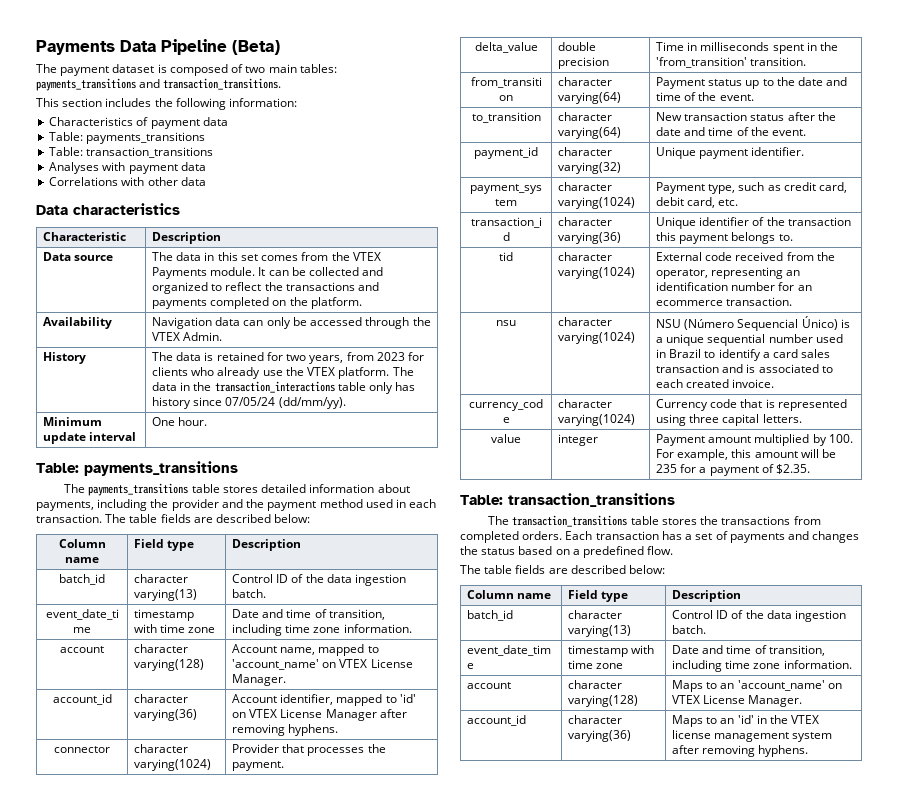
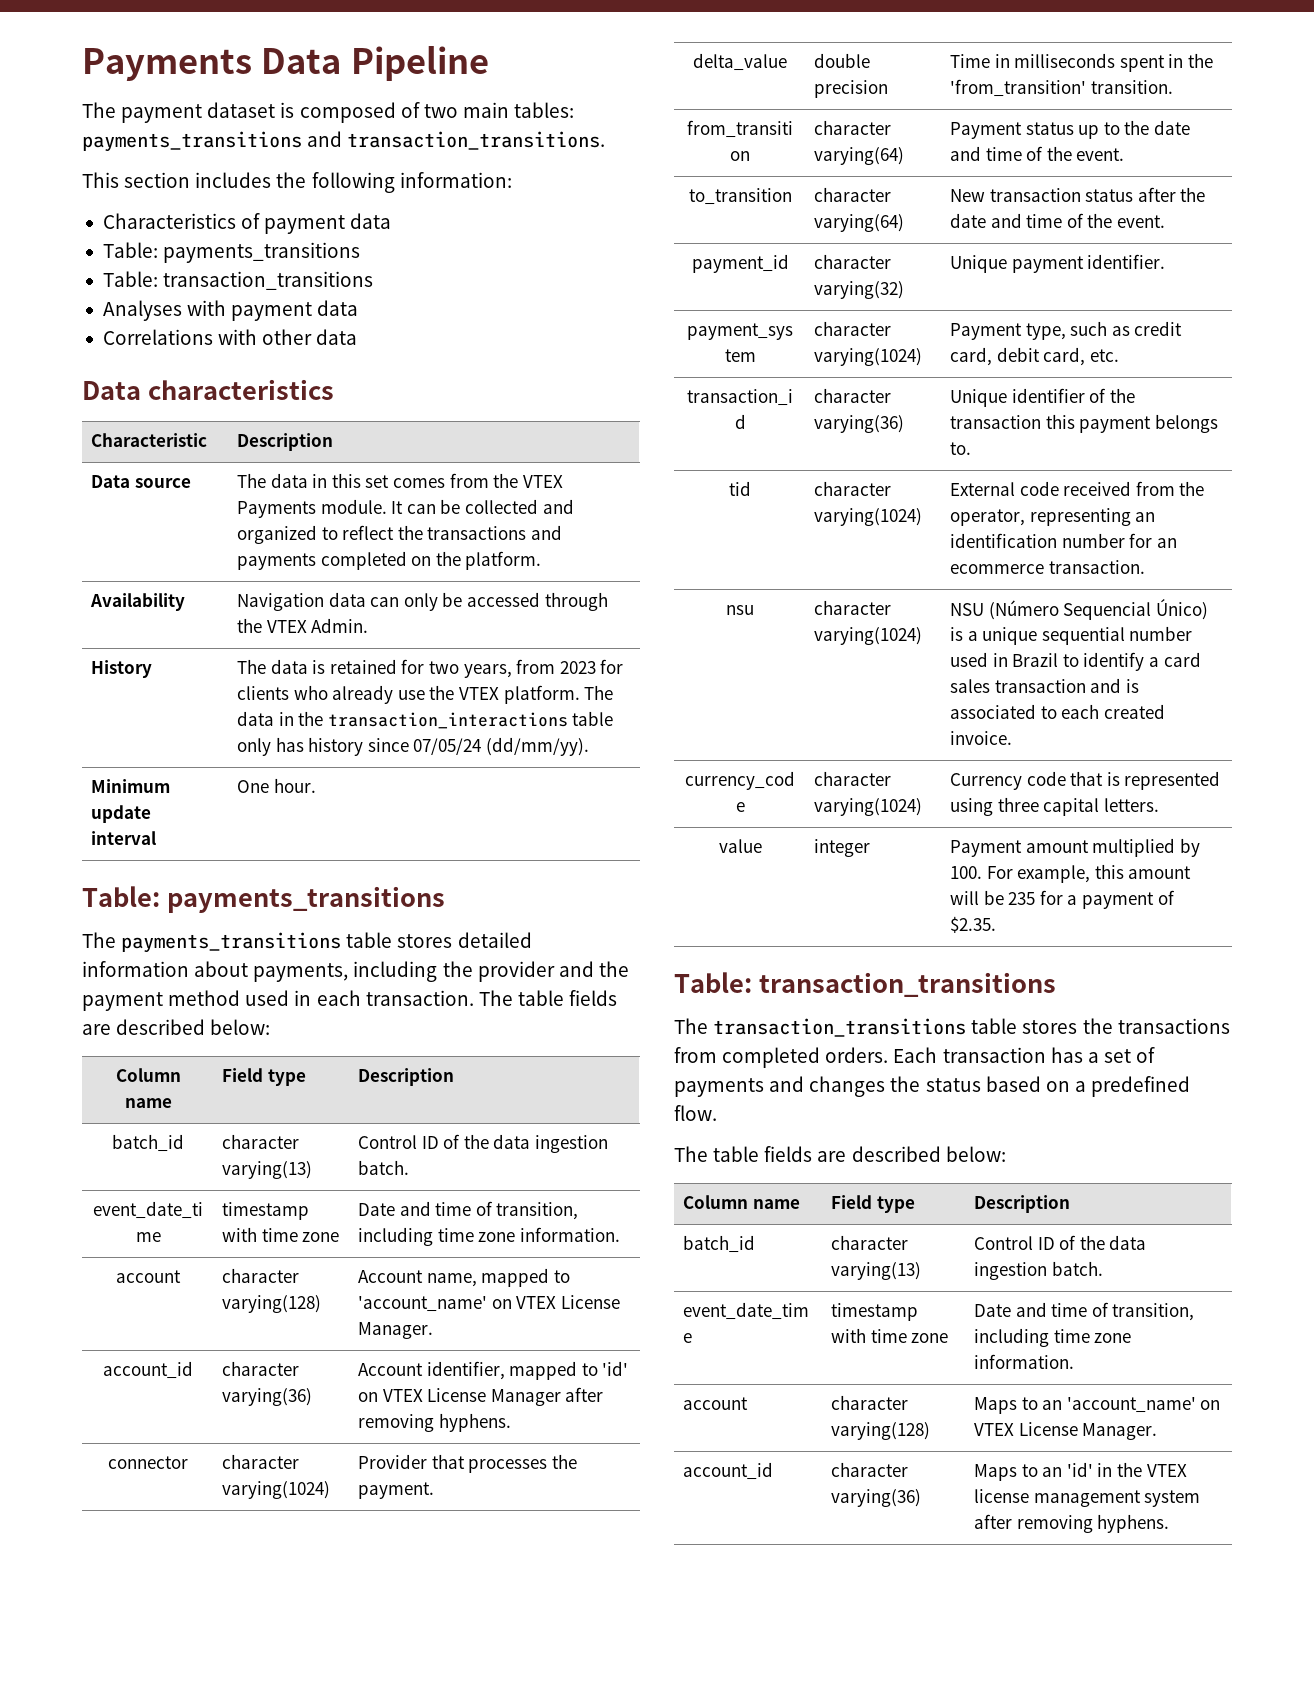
[232,40,280,55] (Beta) -> (489, 63) none

